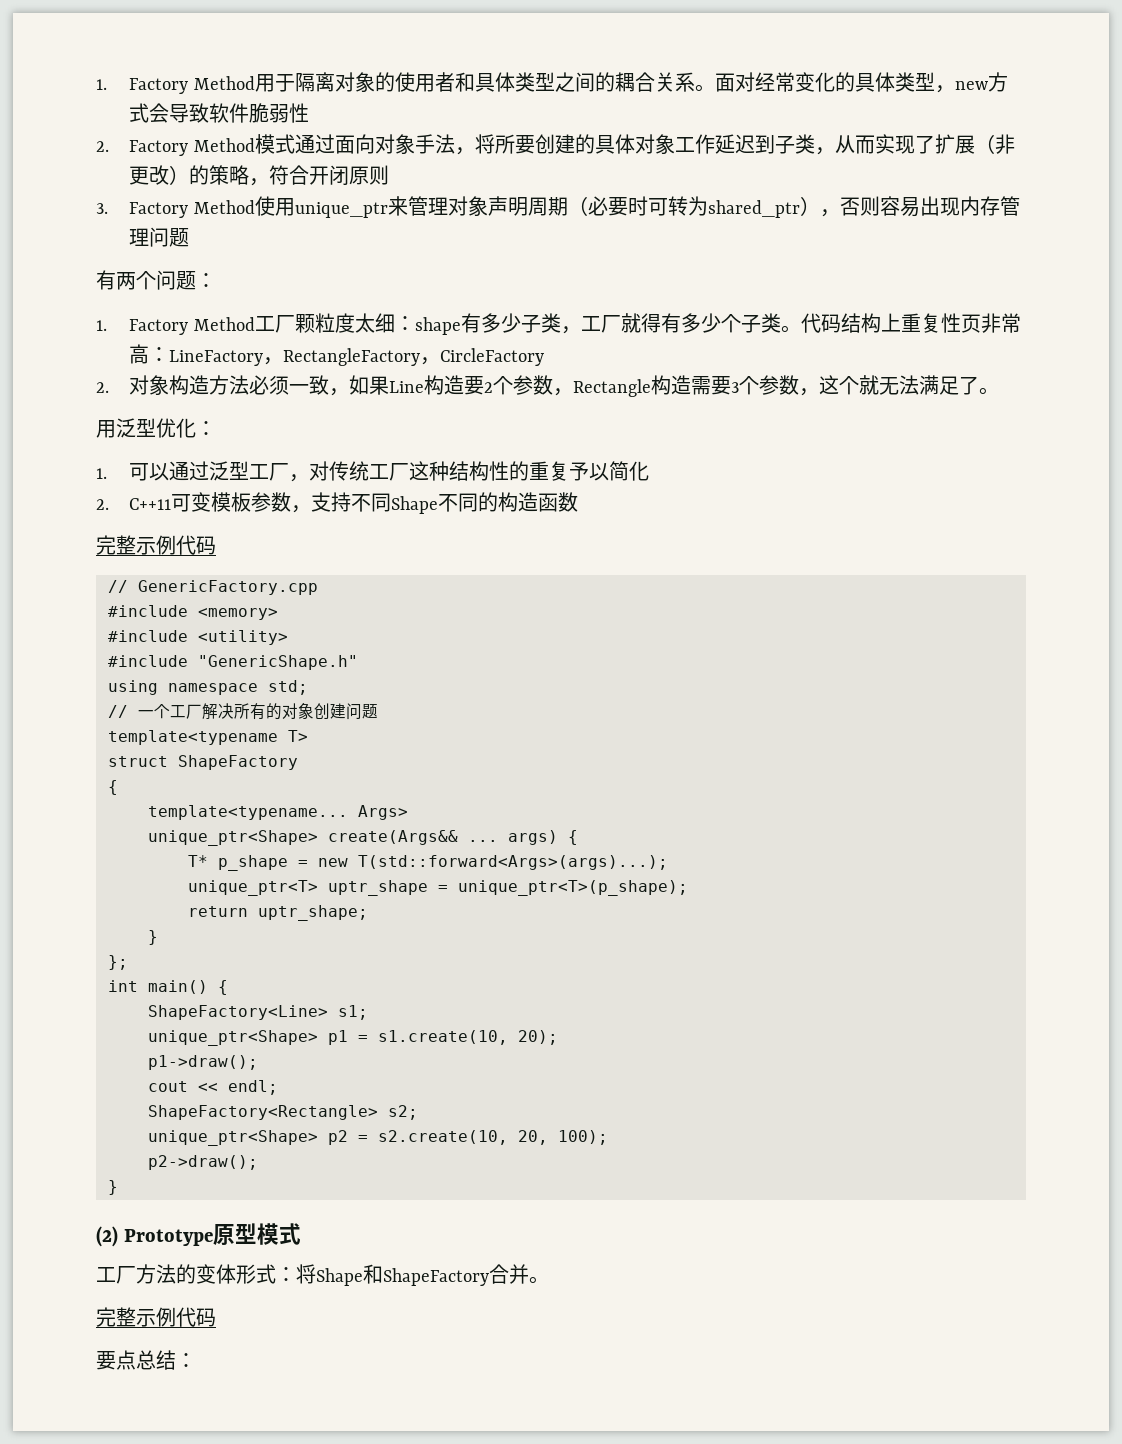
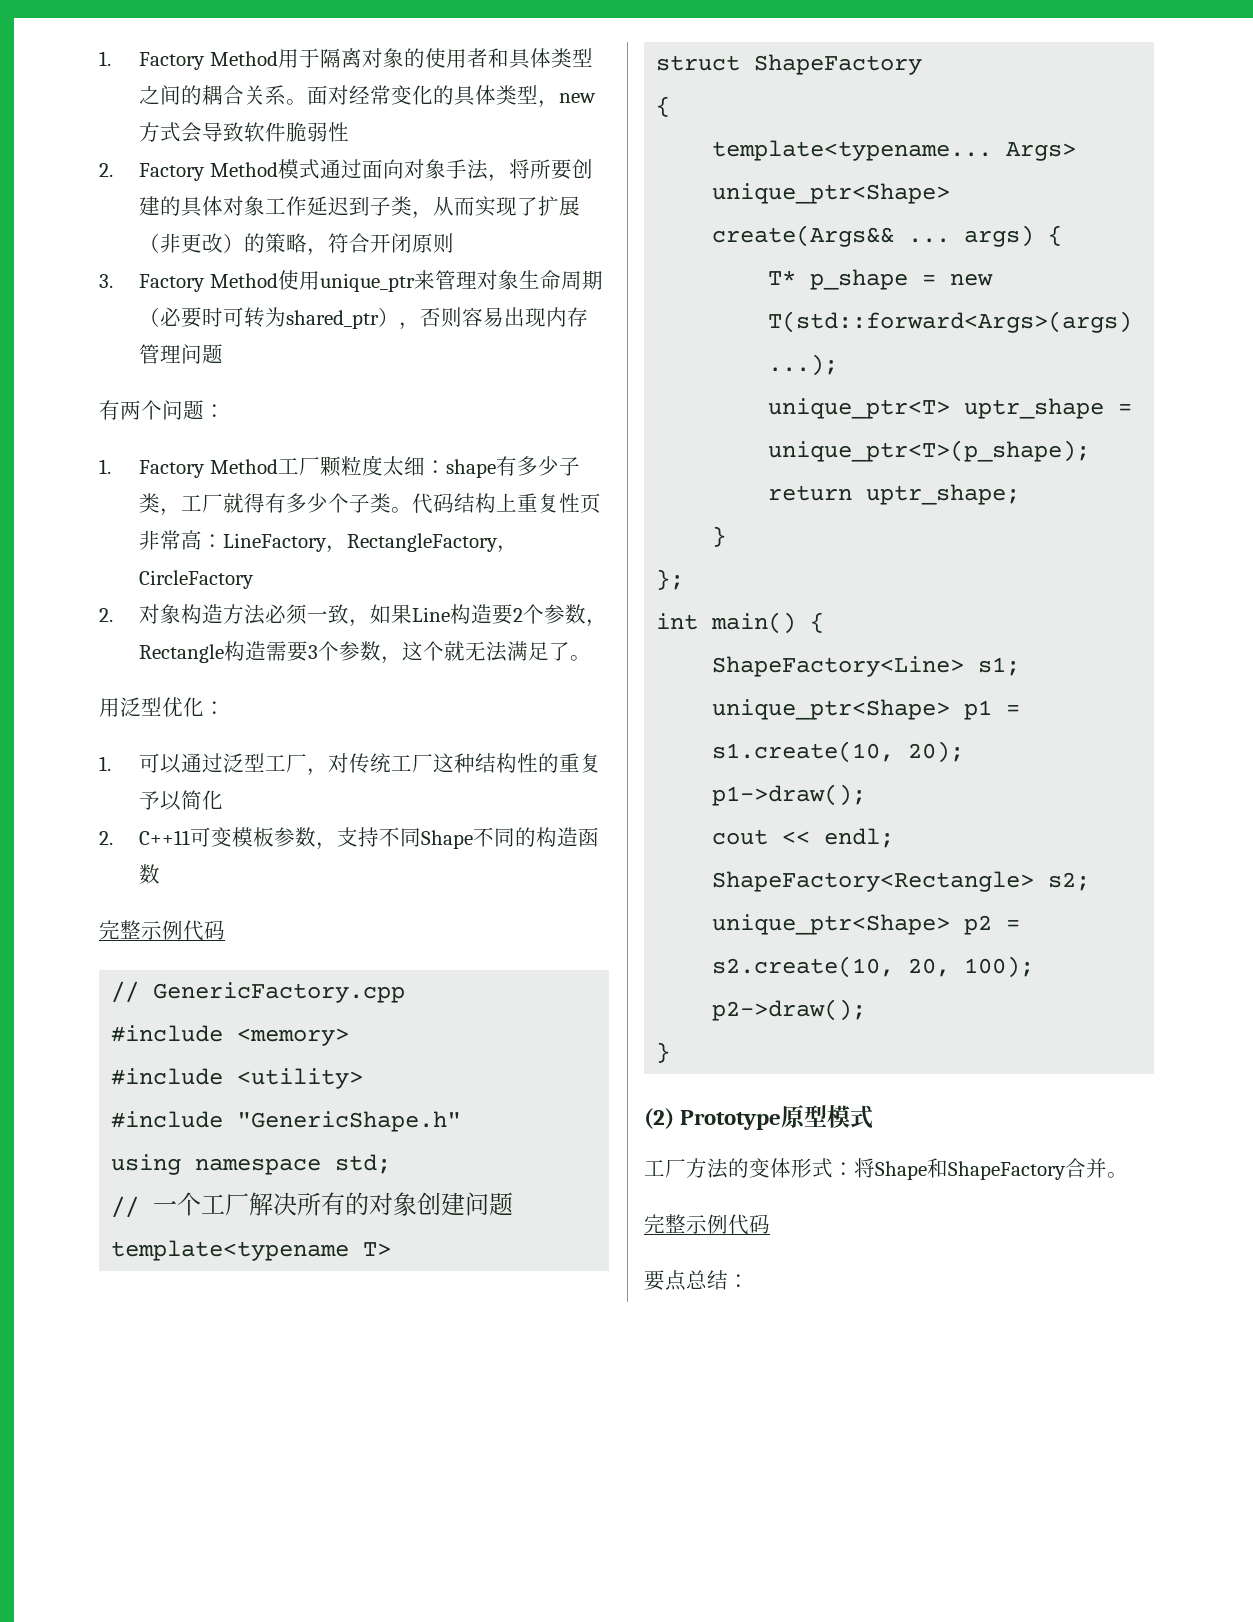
[487,196,528,216] 声明 -> [518,270,561,290] 生命

